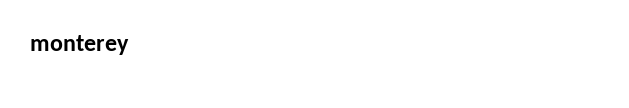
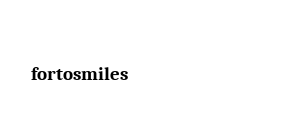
[30,35,129,55] monterey -> [31,67,128,80] fortosmiles

